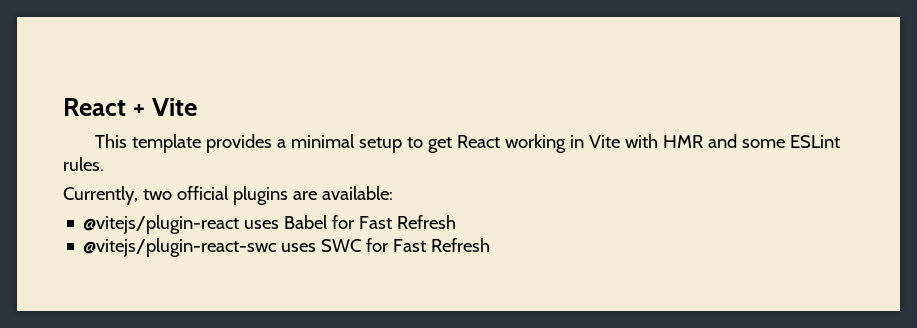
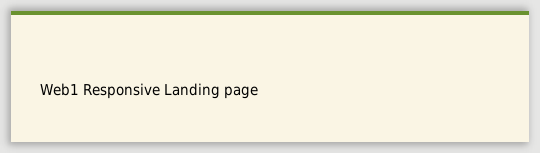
[63,98,198,116] [95,134,841,153] [63,157,104,171] [63,186,393,205] [83,215,457,234] [83,238,491,257] React + Vite // This template provides a minimal setup to get React working in Vite with HMR and some ESLint rules. // Currently, two official plugins are available: // @vitejs/plugin-react uses Babel for Fast Refresh // @vitejs/plugin-react-swc uses SWC for Fast Refresh -> [40,83,258,99] Web1 Responsive Landing page

